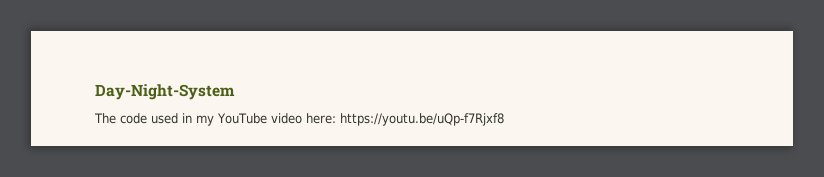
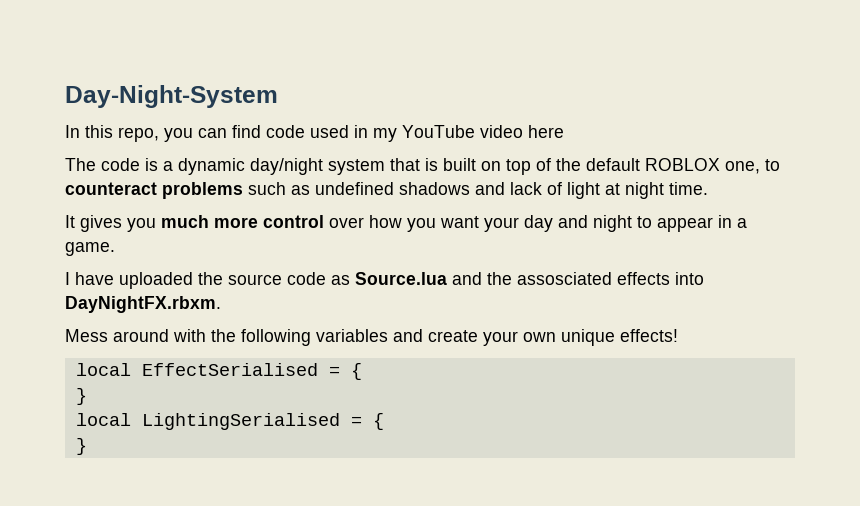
[94,113,116,124] The -> [65,125,261,142] In this repo, you can find
[305,113,504,126] here: https://youtu.be/uQp-f7Rjxf8 -> [528,125,564,138] [65,158,780,175] [65,182,708,199] [65,215,747,232] [65,242,115,256] [65,272,704,289] [65,296,221,313] [65,329,678,346] [75,363,362,380] [75,388,87,405] [75,413,384,430] [75,438,87,455] here // The code is a dynamic day/night system that is built on top of the default ROBLOX one, to counteract problems such as undefined shadows and lack of light at night time. // It gives you much more control over how you want your day and night to appear in a game. // I have uploaded the source code as Source.lua and the assosciated effects into DayNightFX.rbxm. // Mess around with the following variables and create your own unique effects! // local EffectSerialised = { // } // local LightingSerialised = { // }

